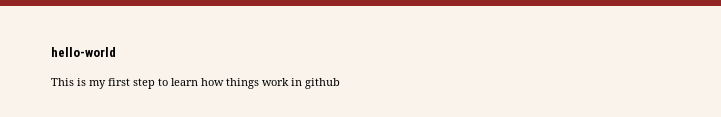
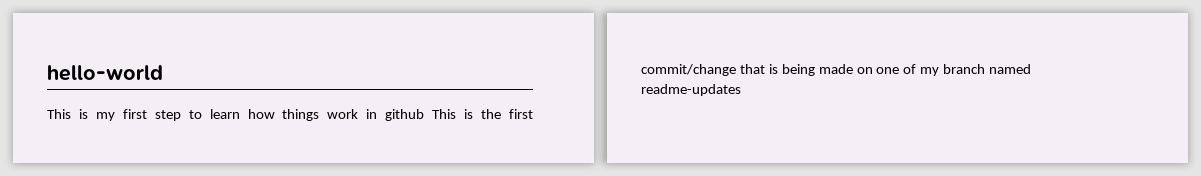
(340, 83) none -> [432,109,533,119] [641,64,1032,76] [641,84,741,96] This is the first commit/change that is being made on one of my branch named readme-updates

